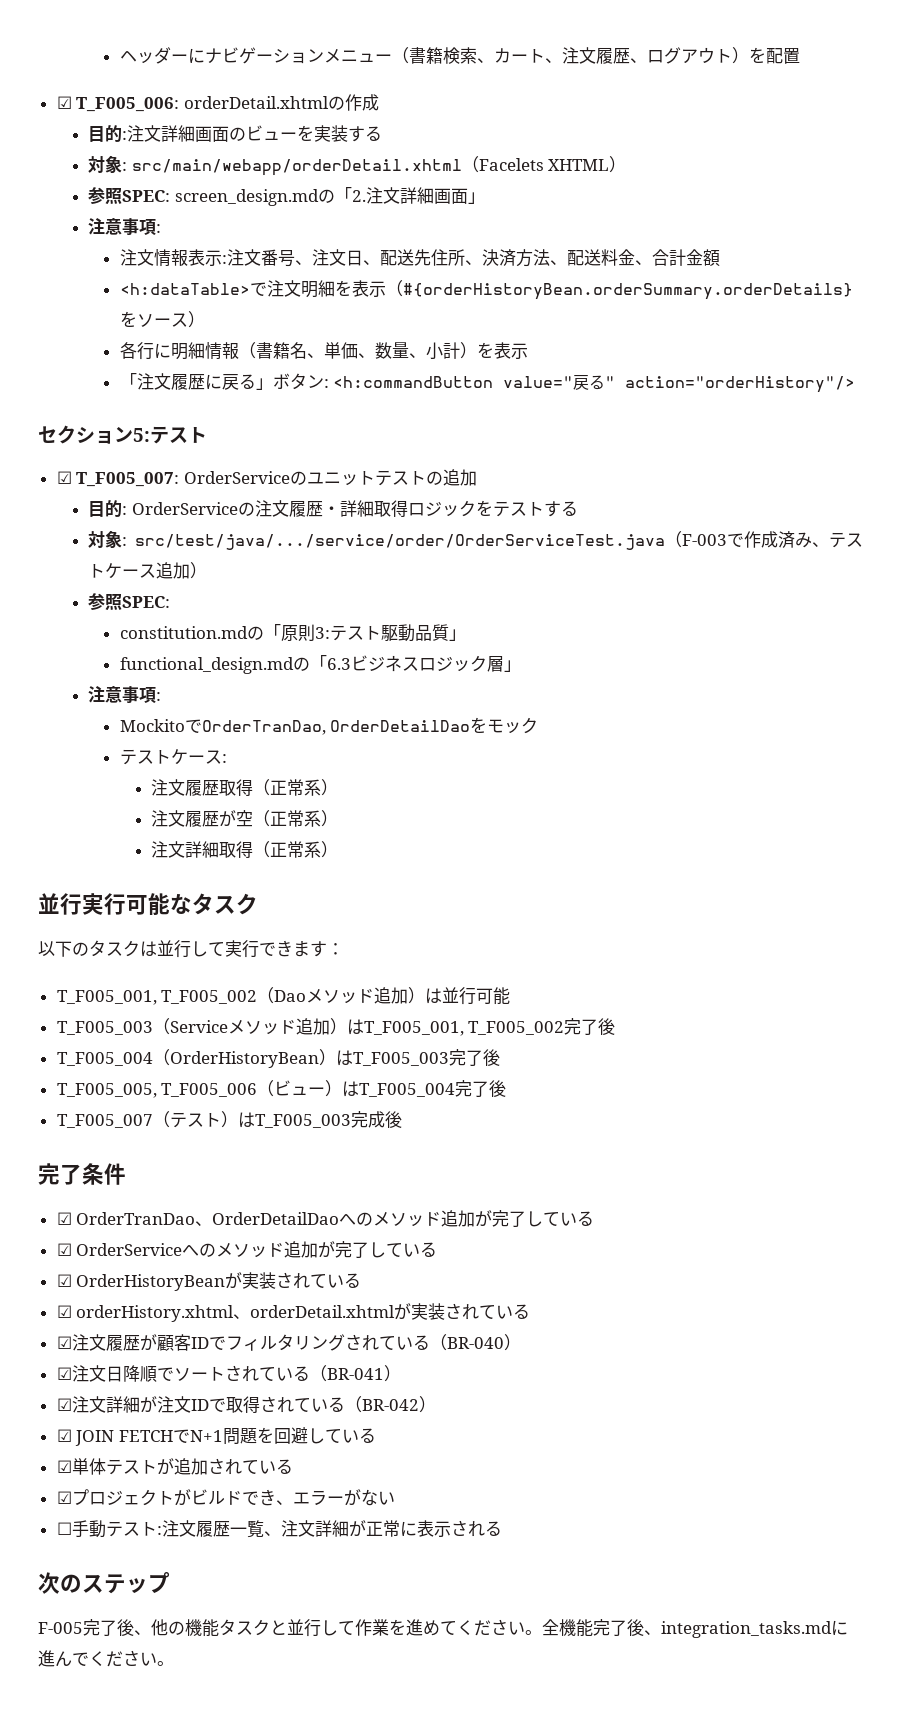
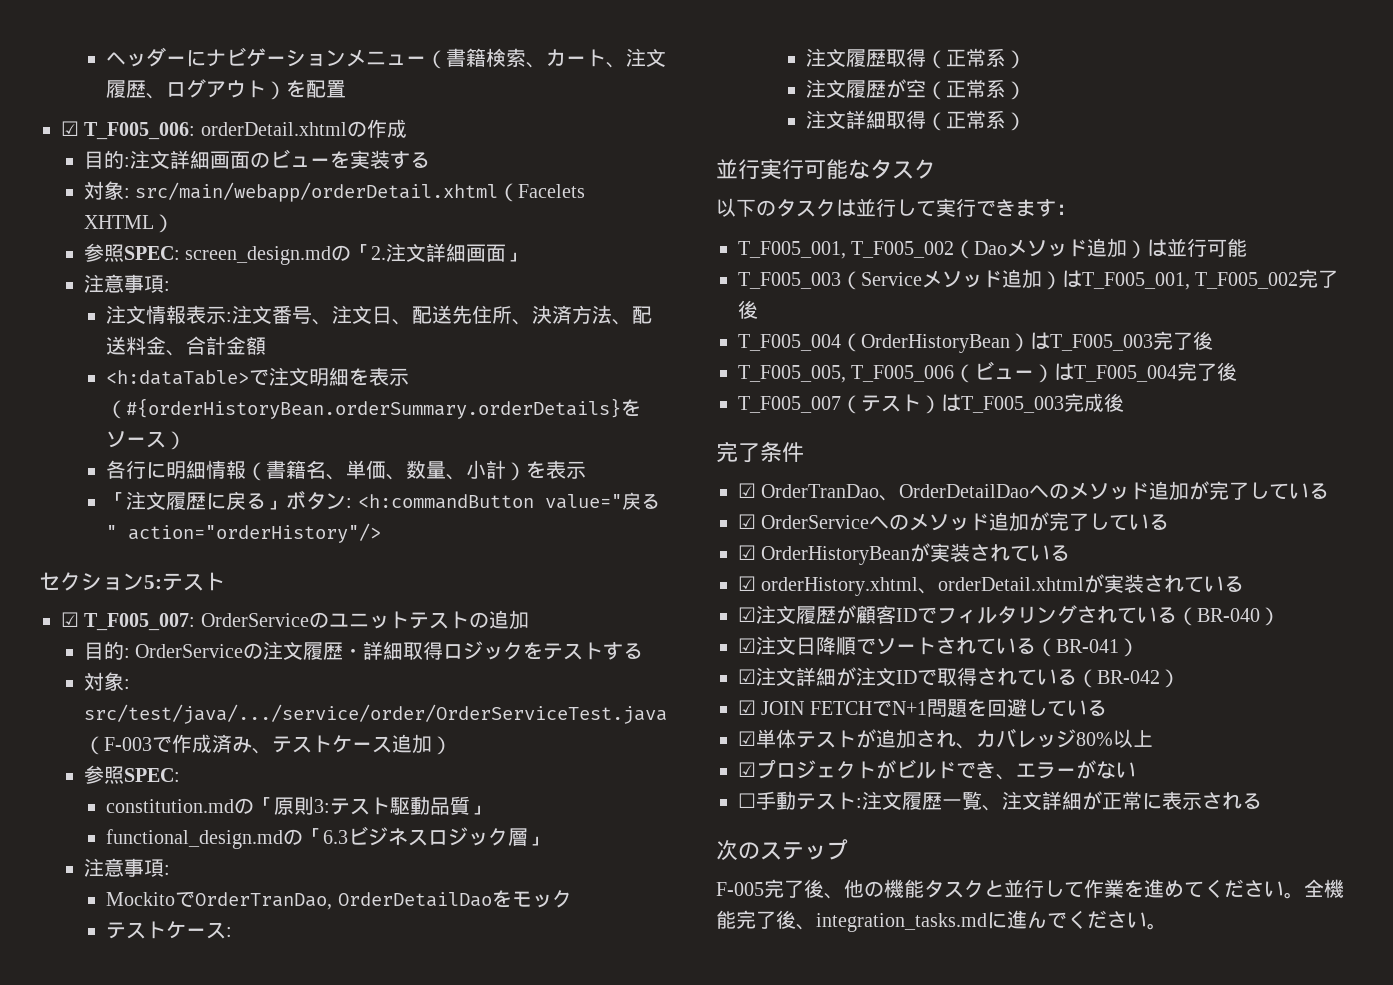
[241,1459,293,1474] ている -> [956,728,1153,749] 、カバレッジ80%以上

